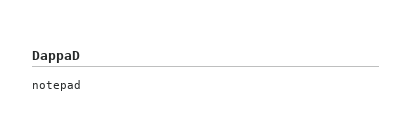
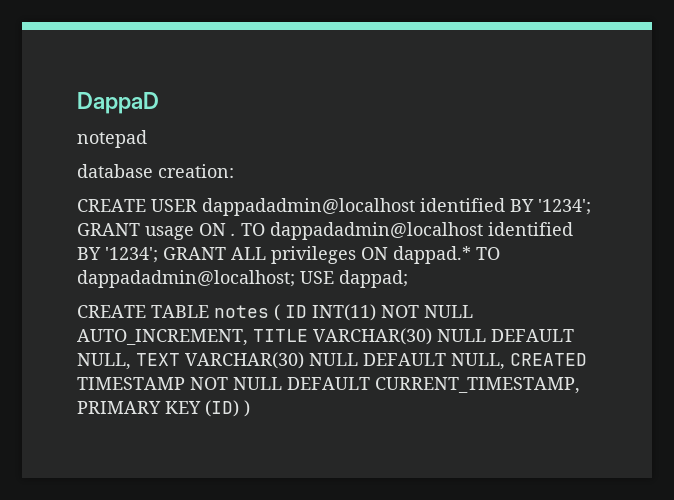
(81, 85) none -> [77,164,234,178] [77,198,591,216] [77,222,573,240] [77,246,500,264] [77,270,408,288] [77,304,473,321] [77,328,574,346] [77,352,587,370] [77,377,580,394] [77,400,250,417] // database creation: // CREATE USER dappadadmin@localhost identified BY '1234'; GRANT usage ON . TO dappadadmin@localhost identified BY '1234'; GRANT ALL privileges ON dappad.* TO dappadadmin@localhost; USE dappad; // CREATE TABLE notes ( ID INT(11) NOT NULL AUTO_INCREMENT, TITLE VARCHAR(30) NULL DEFAULT NULL, TEXT VARCHAR(30) NULL DEFAULT NULL, CREATED TIMESTAMP NOT NULL DEFAULT CURRENT_TIMESTAMP, PRIMARY KEY (ID) )

